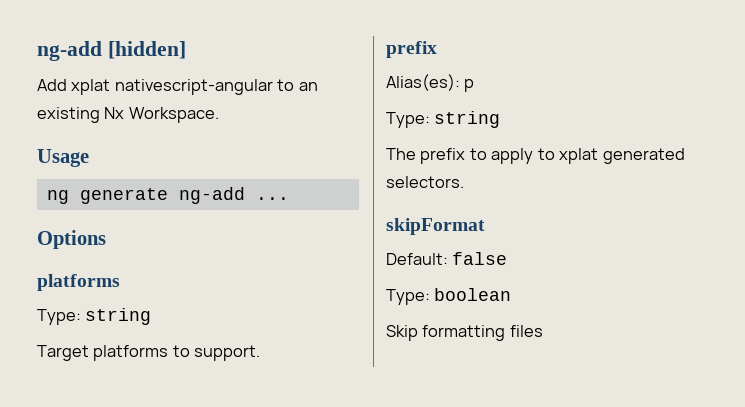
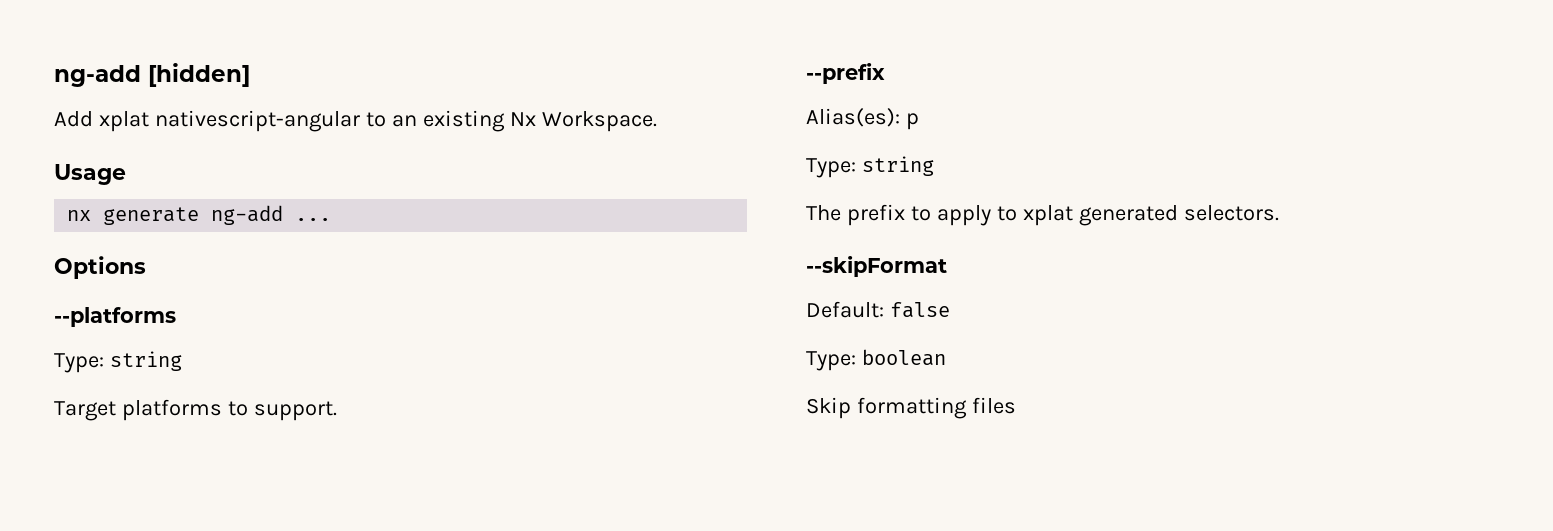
[46,190,69,204] ng -> [67,210,92,221] nx
[37,274,120,291] platforms -> [54,307,176,327] --platforms
[386,41,437,58] prefix -> [806,63,885,84] --prefix
[386,218,485,235] skipFormat -> [806,256,947,277] --skipFormat

